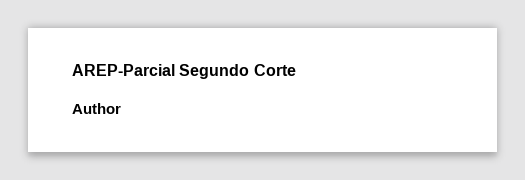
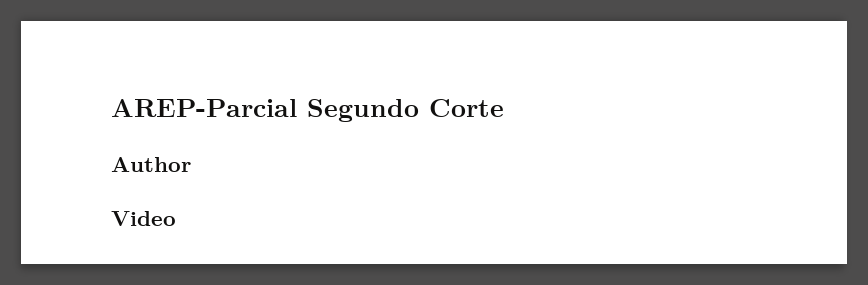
(121, 108) none -> [111,211,176,226] // Video

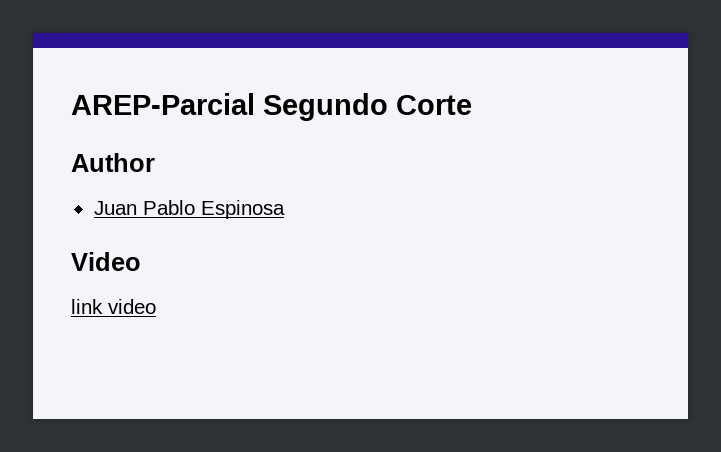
(191, 164) none -> [93,200,285,219] // Juan Pablo Espinosa
(176, 218) none -> [71,299,156,314] // link video

